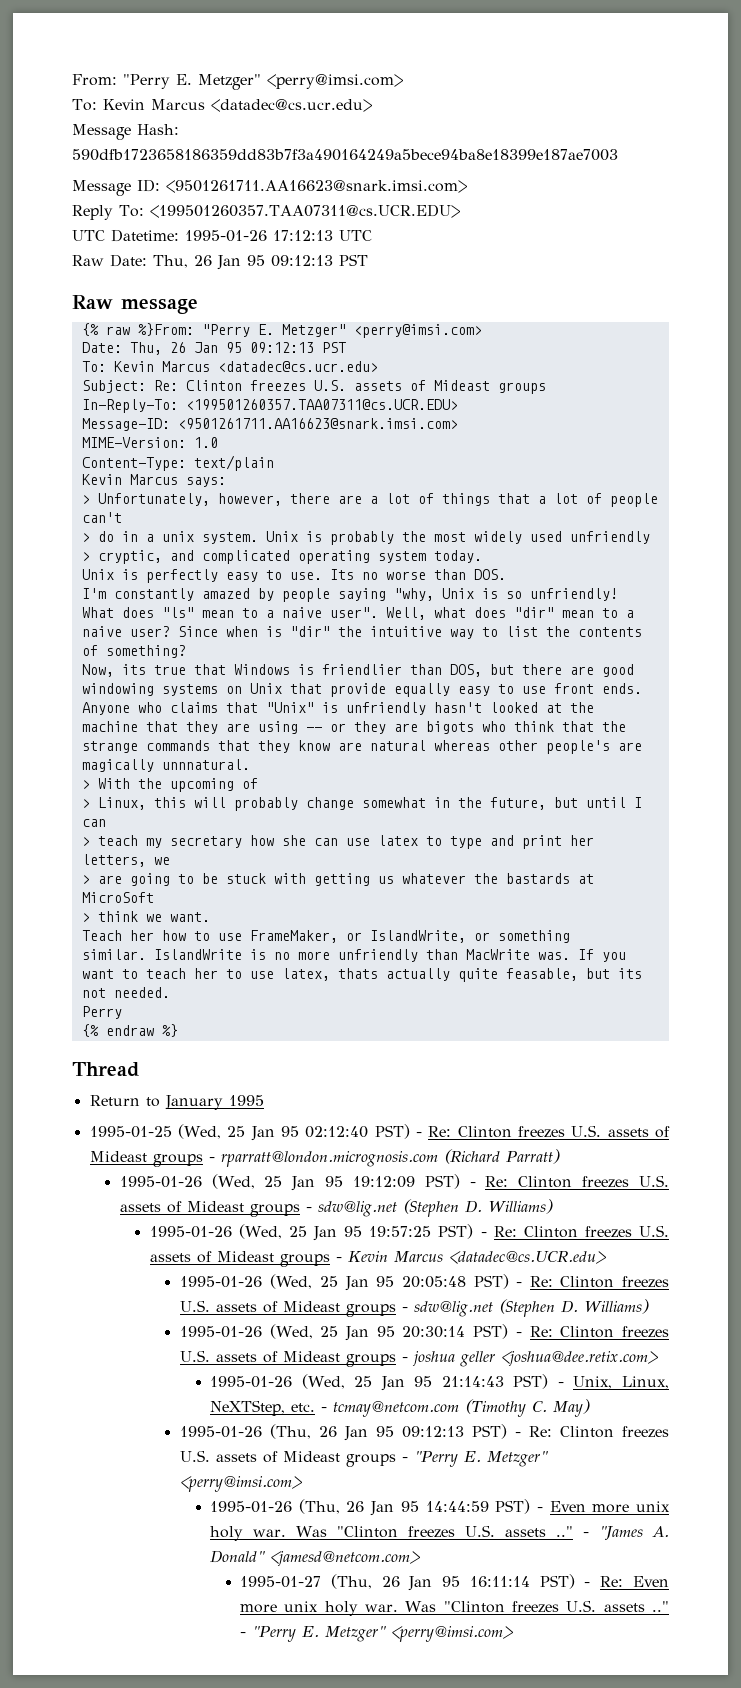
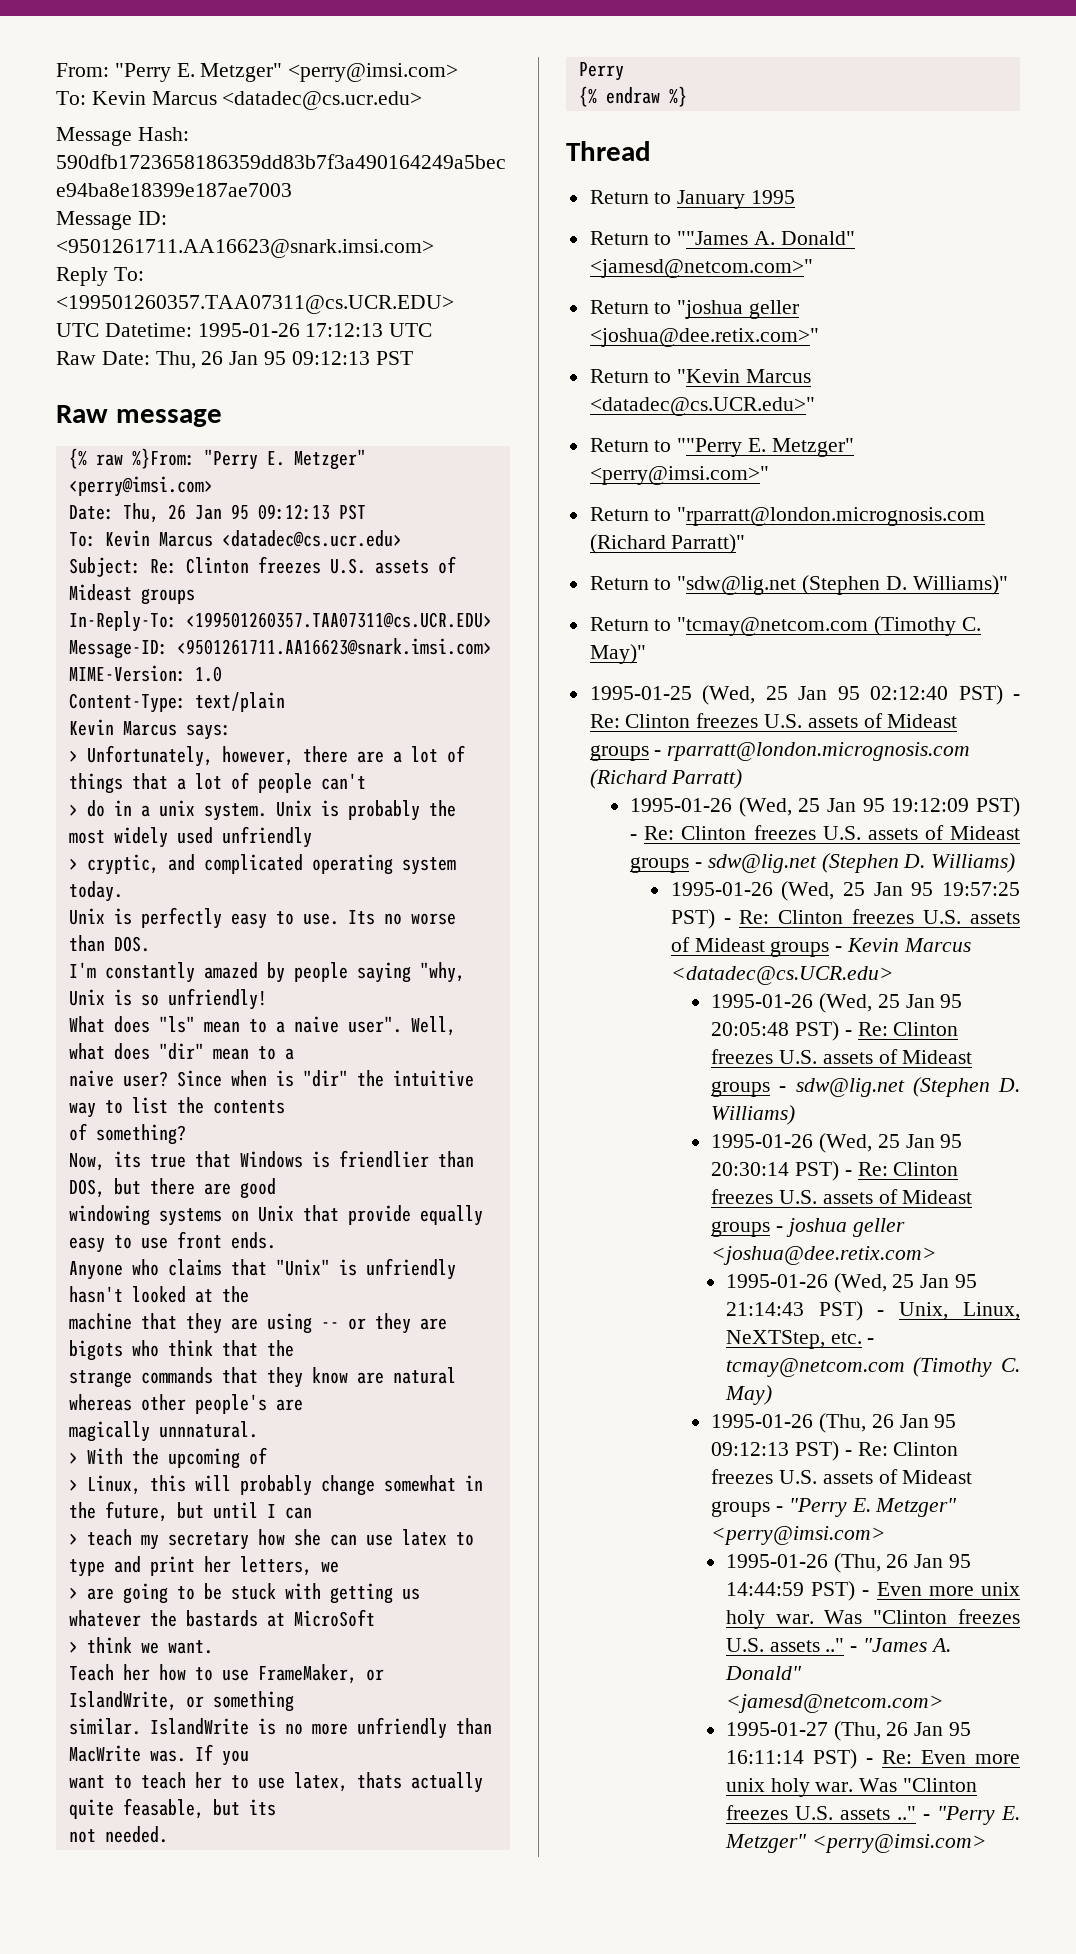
(264, 1100) none -> [589,231,855,245] [589,259,813,278] [589,300,800,319] [589,328,819,347] [589,369,812,383] [589,397,815,416] [589,438,854,457] [589,466,769,485] [589,507,986,526] [589,534,746,554] [589,575,1008,595] [589,616,981,636] [589,644,646,664] // Return to ""James A. Donald" <jamesd@netcom.com>" // Return to "joshua geller <joshua@dee.retix.com>" // Return to "Kevin Marcus <datadec@cs.UCR.edu>" // Return to ""Perry E. Metzger" <perry@imsi.com>" // Return to "rparratt@london.micrognosis.com (Richard Parratt)" // Return to "sdw@lig.net (Stephen D. Williams)" // Return to "tcmay@netcom.com (Timothy C. May)"

